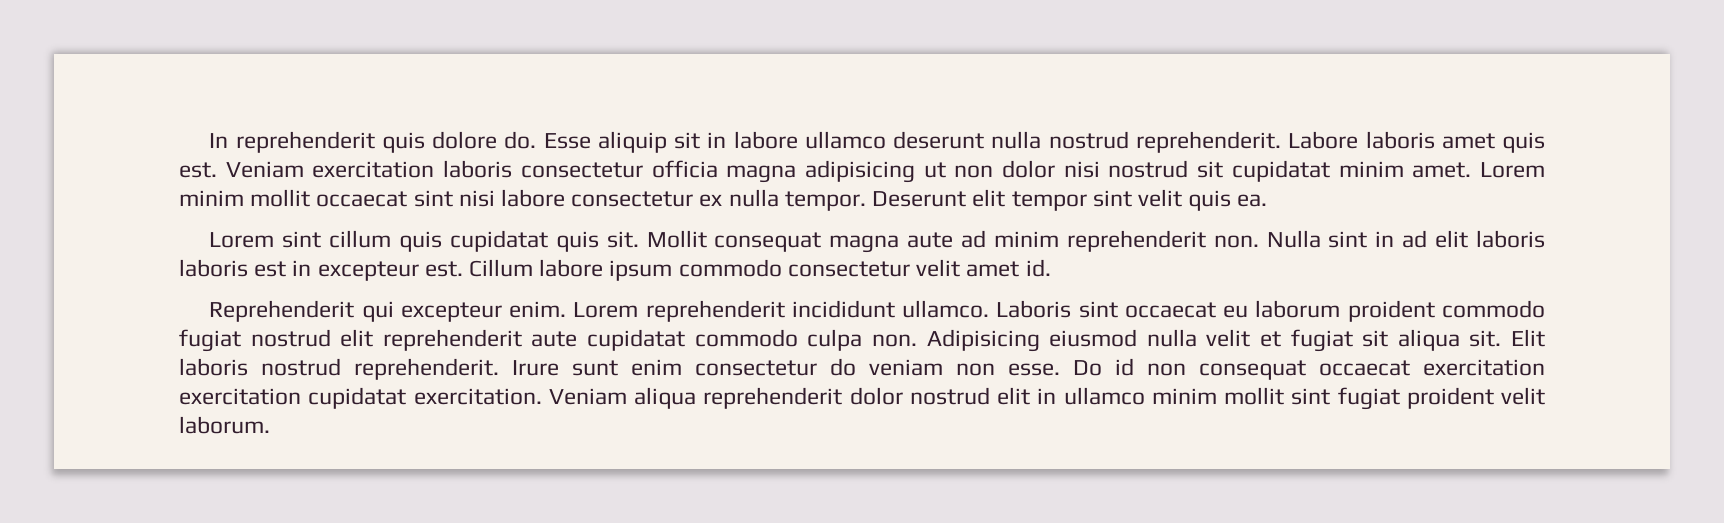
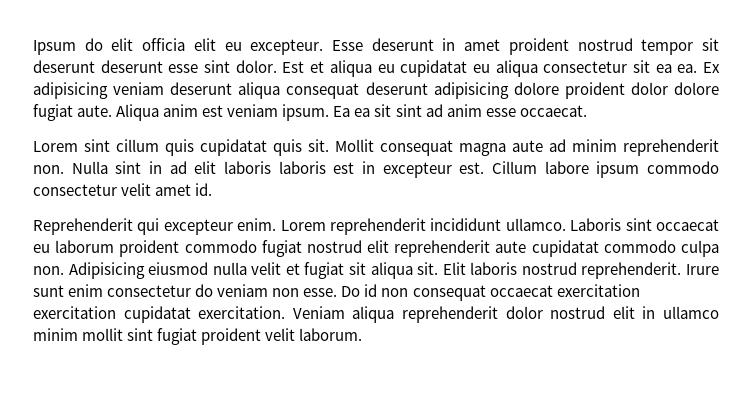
[209,131,1545,153] [179,160,1546,183] [179,189,1268,211] In reprehenderit quis dolore do. Esse aliquip sit in labore ullamco deserunt nulla nostrud reprehenderit. Labore laboris amet quis est. Veniam exercitation laboris consectetur officia magna adipisicing ut non dolor nisi nostrud sit cupidatat minim amet. Lorem minim mollit occaecat sint nisi labore consectetur ex nulla tempor. Deserunt elit tempor sint velit quis ea. -> [33,38,719,55] [33,60,720,77] [33,82,720,99] [33,104,587,121] Ipsum do elit officia elit eu excepteur. Esse deserunt in amet proident nostrud tempor sit deserunt deserunt esse sint dolor. Est et aliqua eu cupidatat eu aliqua consectetur sit ea ea. Ex adipisicing veniam deserunt aliqua consequat deserunt adipisicing dolore proident dolor dolore fugiat aute. Aliqua anim est veniam ipsum. Ea ea sit sint ad anim esse occaecat.

